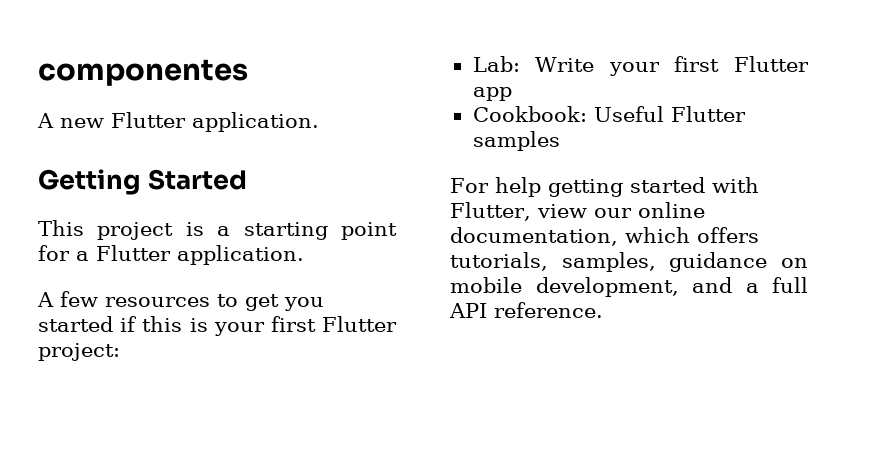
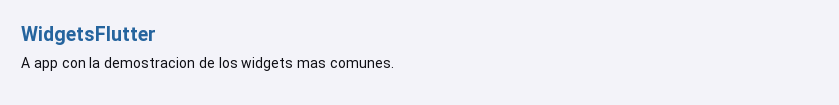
[38,59,248,86] [37,112,319,132] [38,169,247,195] [38,220,397,240] [38,245,304,265] [37,291,324,311] [38,316,397,336] [38,343,120,361] [472,56,809,76] [472,87,512,101] [472,106,746,122] [472,131,560,151] [450,177,759,197] [450,202,705,221] [450,227,759,246] [450,252,808,272] [450,277,808,297] [449,302,603,318] componentes // A new Flutter application. // Getting Started // This project is a starting point for a Flutter application. // A few resources to get you started if this is your first Flutter project: // Lab: Write your first Flutter app // Cookbook: Useful Flutter samples // For help getting started with Flutter, view our online documentation, which offers tutorials, samples, guidance on mobile development, and a full API reference. -> [21,26,156,45] [21,57,395,71] WidgetsFlutter // A app con la demostracion de los widgets mas comunes.

